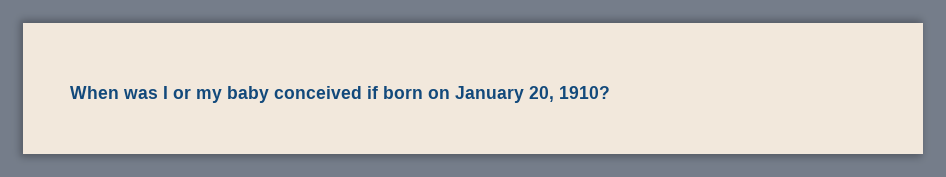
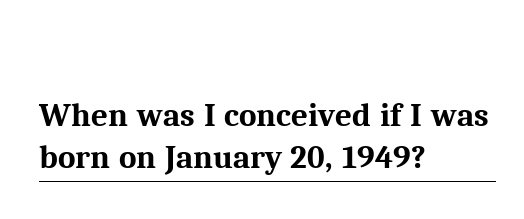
[173,86,378,103] or my baby conceived if -> [224,103,489,126] conceived if I was
[559,86,610,99] 1910? -> [342,146,427,168] 1949?

